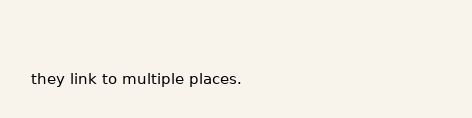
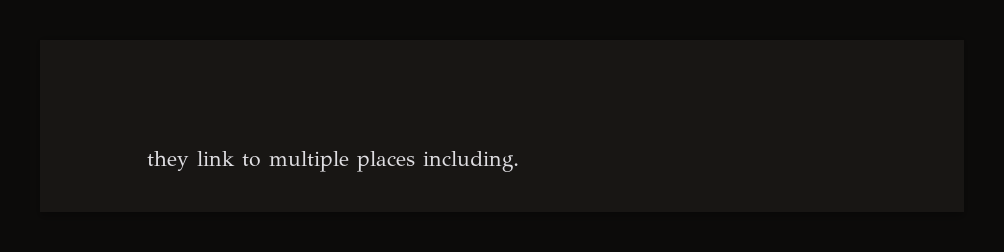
[189,73,242,87] places. -> [357,151,519,172] places including.

